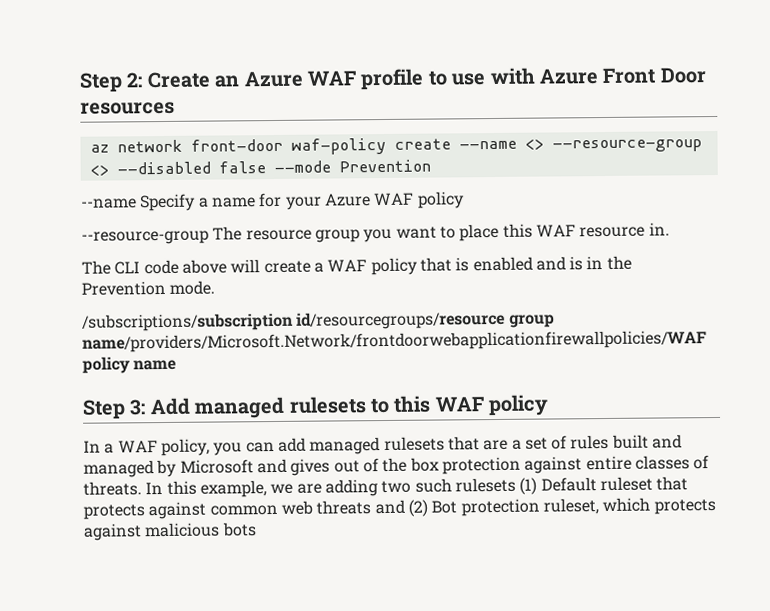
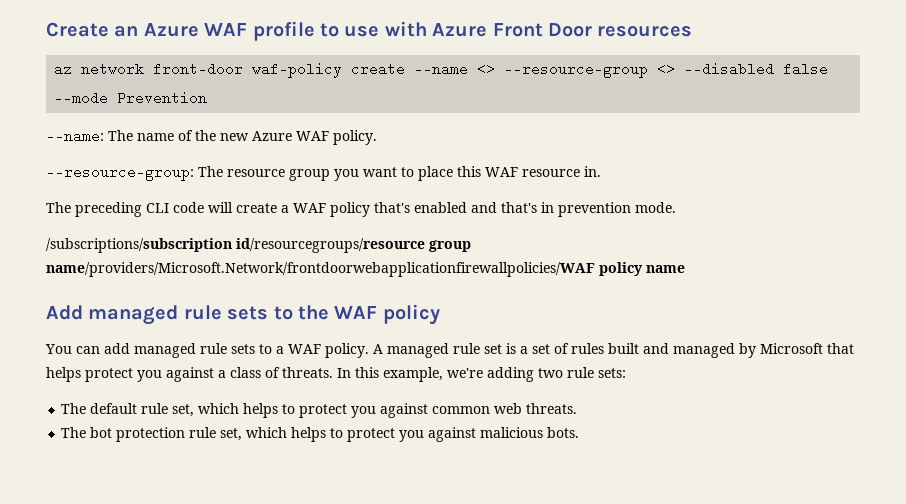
[79,72,144,93] Step 2: -> (46, 29) none
[81,191,465,212] [81,230,209,245] --name Specify a name for your Azure WAF policy // --resource-group -> [46,129,377,145] [46,165,194,181] --name: The name of the new Azure WAF policy. // --resource-group:
(111, 267) none -> [75,202,142,217] preceding
[181,259,227,274] above -> (204, 207) none
[419,255,632,272] [81,280,166,296] that is enabled and is in the Prevention -> [374,202,631,217] that's enabled and that's in prevention
[82,394,550,420] [83,436,509,457] Step 3: Add managed rulesets to this WAF policy // In a WAF policy, you can add managed rulesets that are -> [46,304,440,325] [45,343,516,358] Add managed rule sets to the WAF policy // You can add managed rule sets to a WAF policy. A managed rule set is
[256,455,690,476] and gives out of the box protection against entire classes -> [827,343,854,354] [46,367,261,382] that helps protect you against a class
[270,476,689,497] [83,497,716,520] we are adding two such rulesets (1) Default ruleset that protects against common web threats and (2) Bot protection ruleset, which protects -> [447,367,626,382] [61,403,578,418] [61,427,425,442] we're adding two rule sets: // The default rule set, which helps to protect you against common web threats. // The bot protection rule set, which helps to protect you
[221,522,257,537] bots -> [547,427,580,438] bots.

